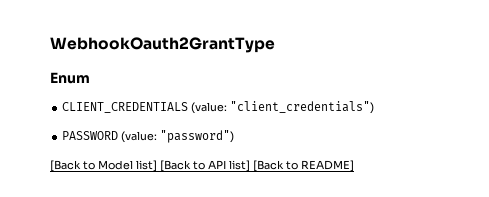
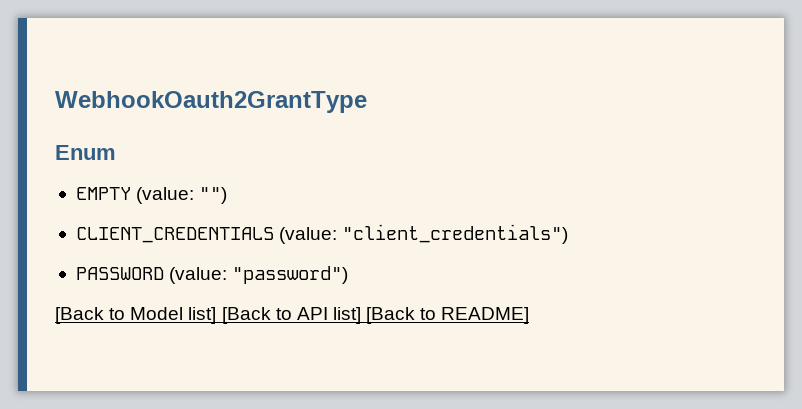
(90, 78) none -> [75,187,228,204] // EMPTY (value: "")

